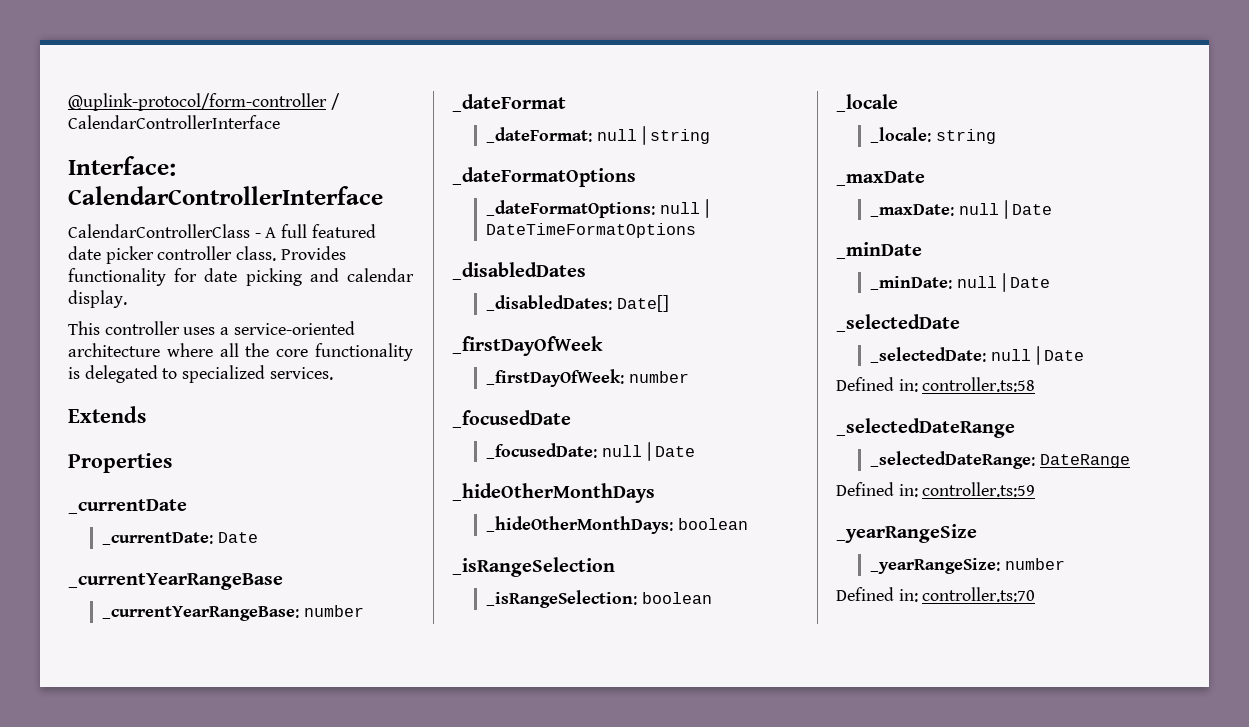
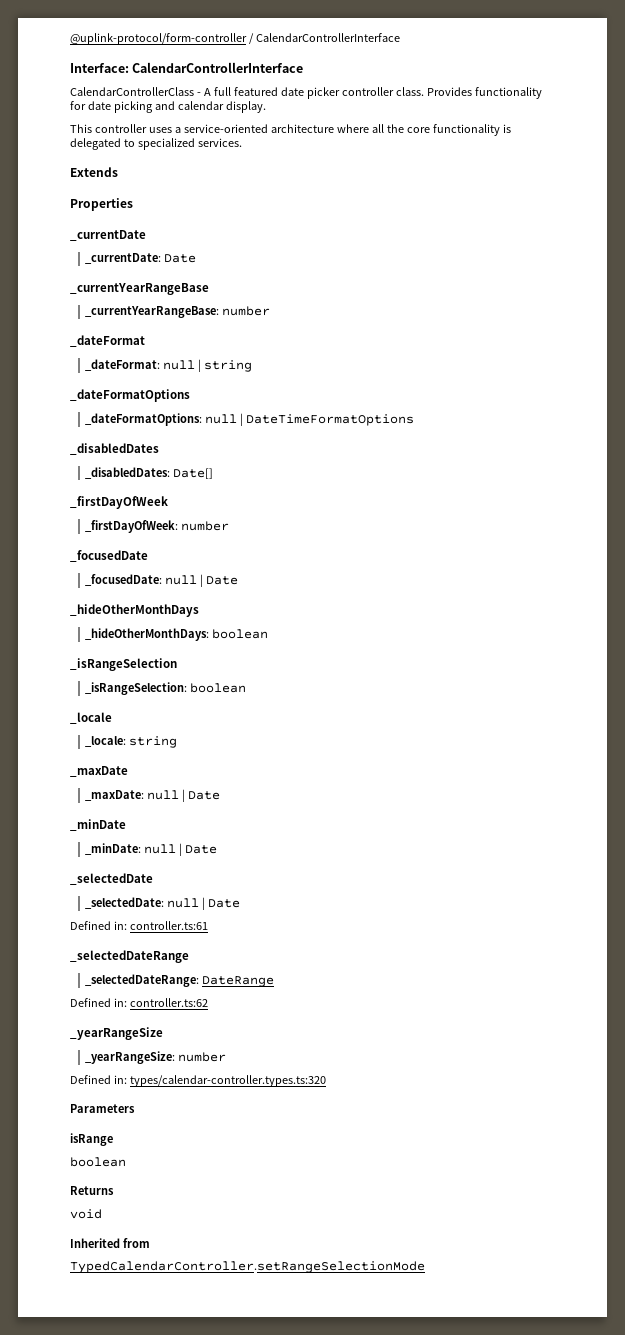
[922,377,1036,392] controller.ts:58 -> [129,921,208,930] controller.ts:61
[922,482,1036,497] controller.ts:59 -> [129,998,208,1007] controller.ts:62
[922,587,1036,602] controller.ts:70 -> [129,1075,326,1087] [70,1104,135,1113] [70,1133,113,1146] [70,1157,126,1167] [70,1186,114,1195] [70,1209,102,1219] [70,1238,150,1248] [70,1261,425,1273] types/calendar-controller.types.ts:320 // Parameters // isRange // boolean // Returns // void // Inherited from // TypedCalendarController.setRangeSelectionMode

